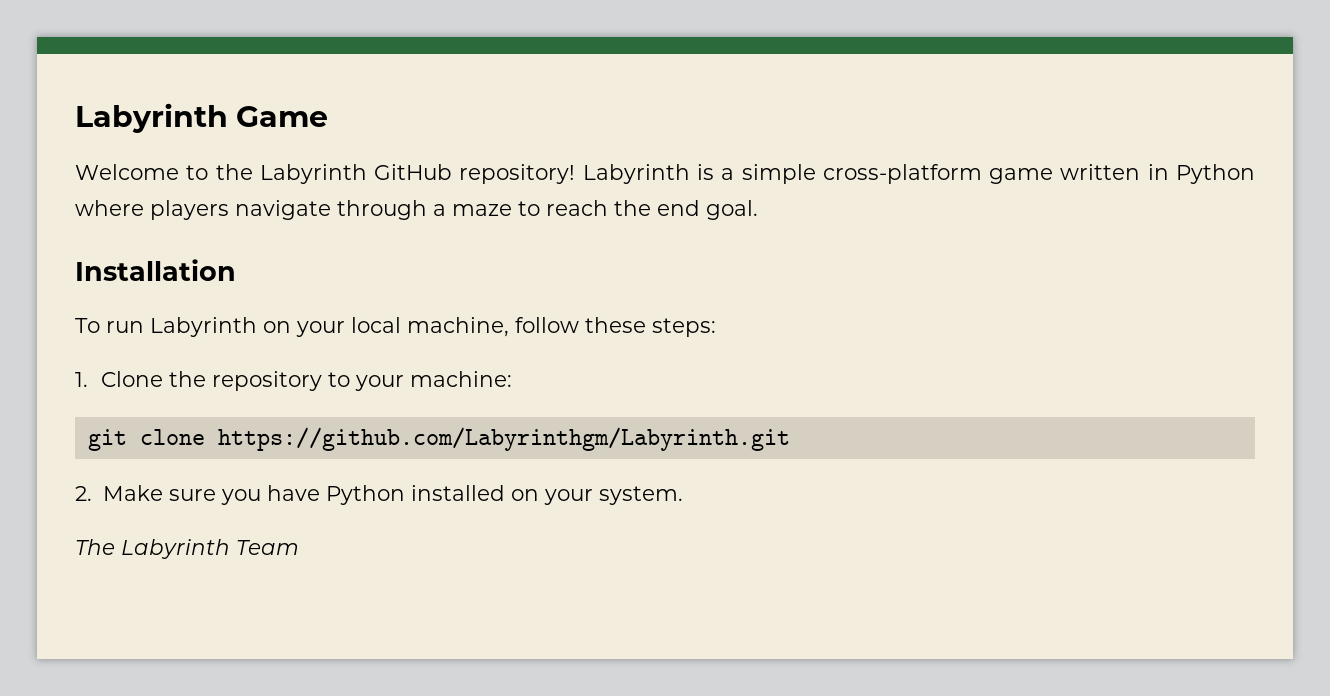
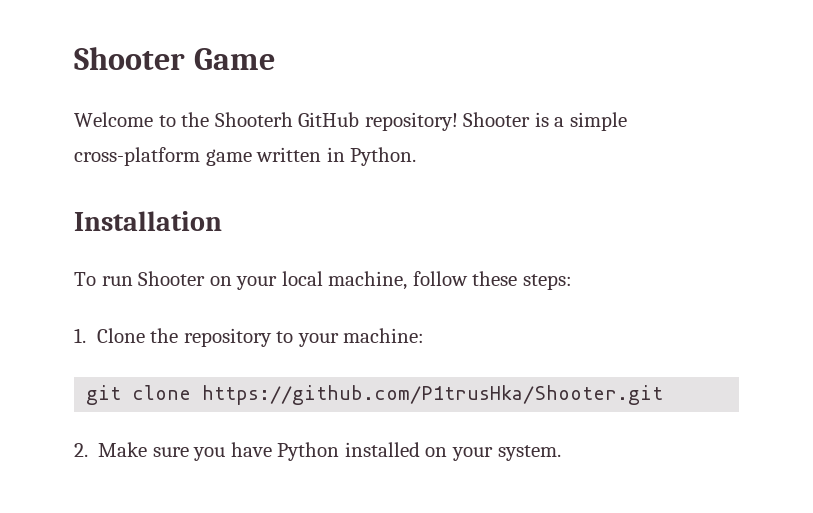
[75,103,228,133] Labyrinth -> [74,47,185,70] Shooter
[259,164,367,184] Labyrinth -> [214,112,293,127] Shooterh
[582,164,690,184] Labyrinth -> [463,112,531,127] Shooter
[1176,164,1255,184] [75,200,758,220] Python where players navigate through a maze to reach the end goal. -> [350,147,417,166] Python.
[150,317,257,337] Labyrinth -> [138,271,206,286] Shooter
[217,427,790,451] https://github.com/Labyrinthgm/Labyrinth.git -> [202,385,664,405] https://github.com/P1trusHka/Shooter.git
[75,539,299,559] // The Labyrinth Team -> (561, 453) none

